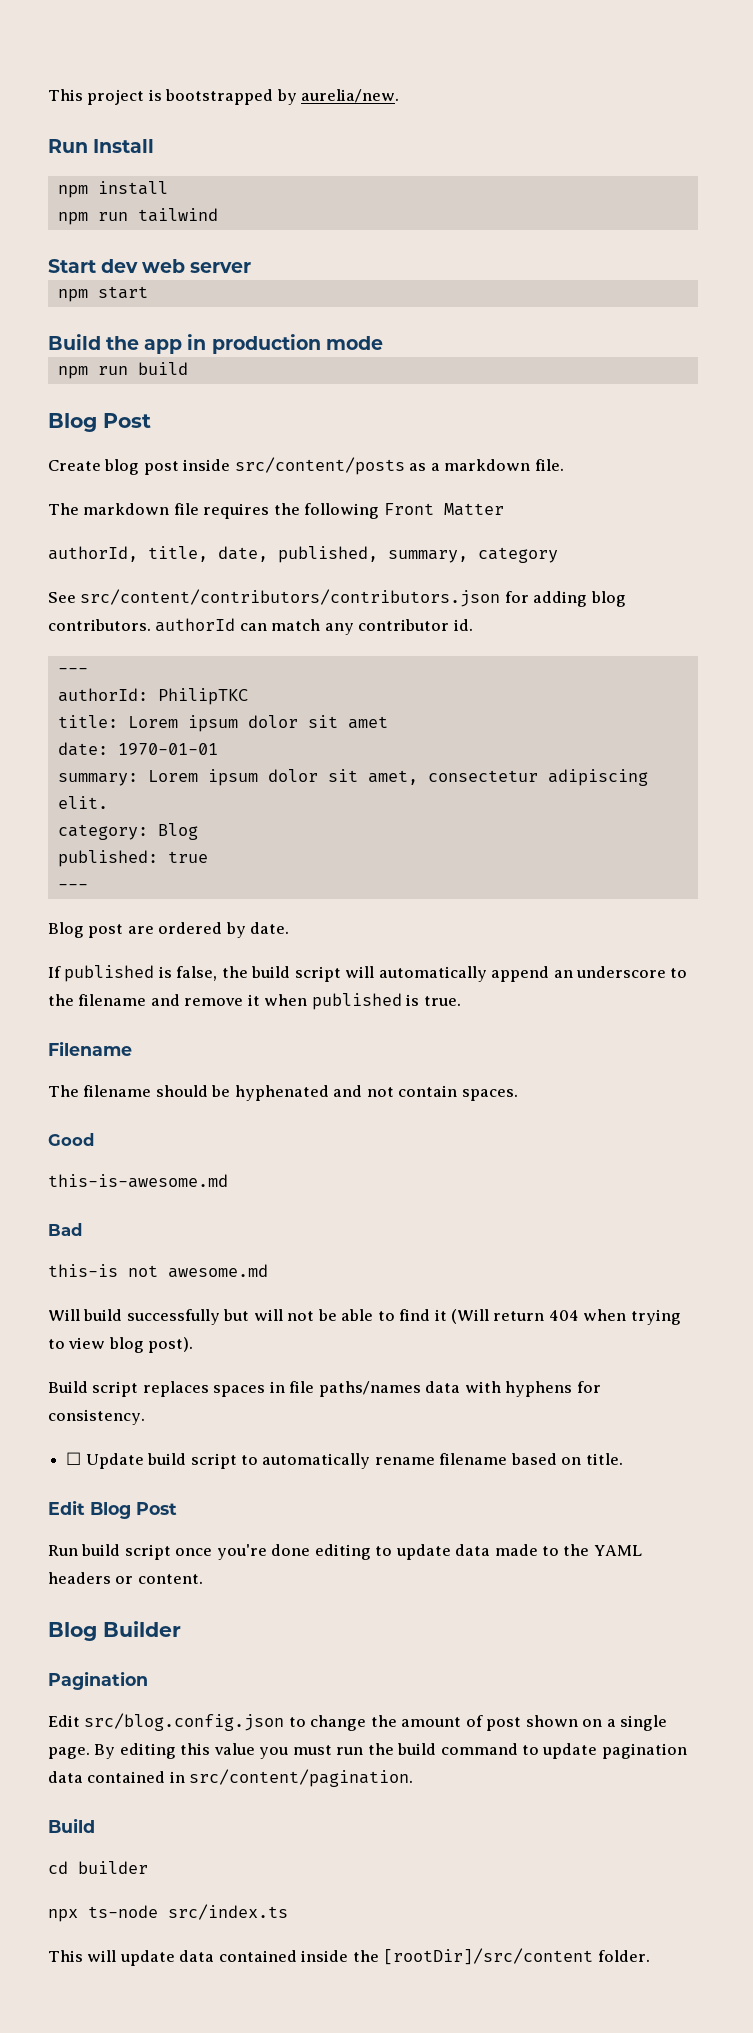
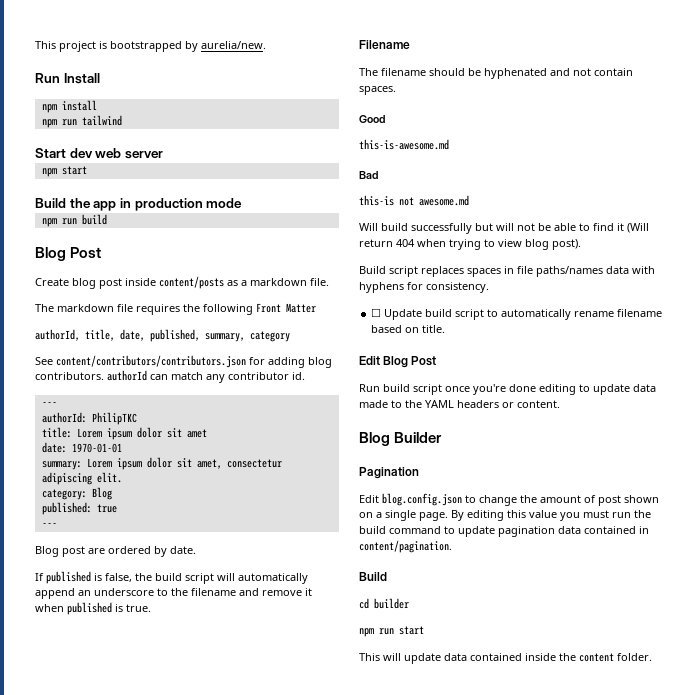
[234,457,405,475] src/content/posts -> [159,276,224,289] content/posts
[80,589,501,607] src/content/contributors/contributors.json -> [56,355,246,368] content/contributors/contributors.json
[84,1713,285,1731] src/blog.config.json -> [382,493,462,506] blog.config.json
[189,1769,414,1787] src/content/pagination. -> [359,540,452,553] content/pagination.
[48,1904,288,1922] npx ts-node src/index.ts -> [359,626,424,637] npm run start
[383,1948,594,1965] [rootDir]/src/content -> [579,653,614,662] content

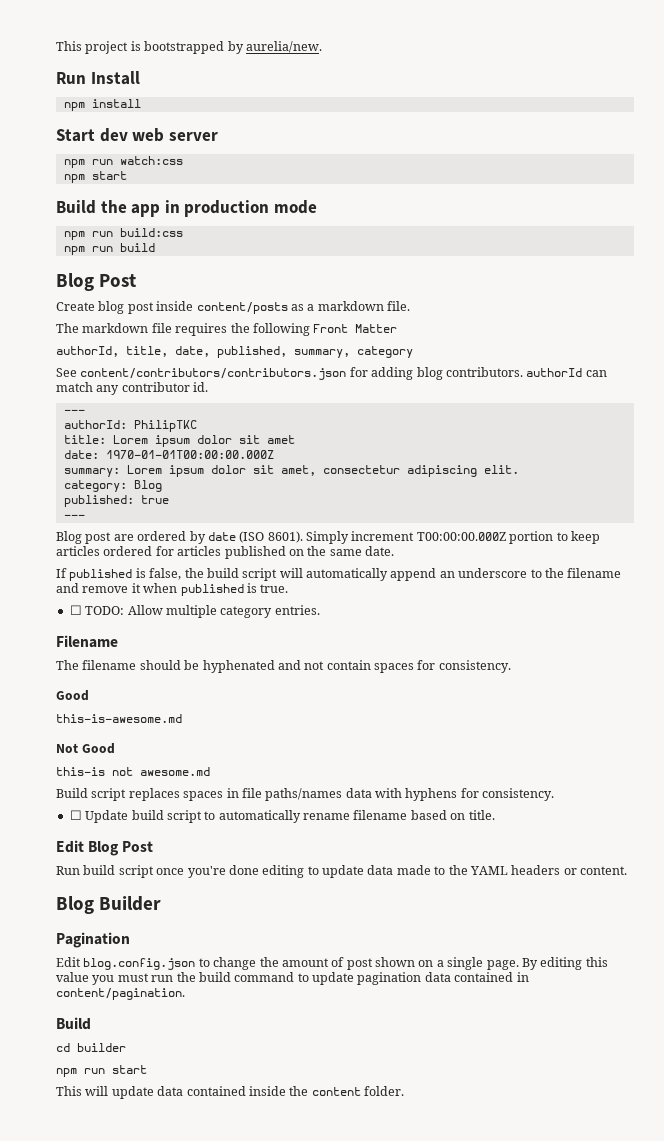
[41,115,122,128] // npm run tailwind -> (141, 103) none
(163, 155) none -> [63,156,183,168] // npm run watch:css
(243, 203) none -> [63,228,183,240] // npm run build:css
[71,443,122,453] 1970-01-01 -> [105,450,274,459] 1970-01-01T00:00:00.000Z
(167, 551) none -> [207,531,600,544] [56,546,362,559] date (ISO 8601). Simply increment T00:00:00.000Z portion to keep articles ordered for articles published on the same
(151, 608) none -> [69,605,320,618] // ☐ TODO: Allow multiple category entries.
[359,86,396,95] spaces. -> [374,660,511,673] spaces for consistency.
[359,171,378,179] Bad -> [56,743,115,754] Not Good
[359,223,649,234] [359,239,581,250] // Will build successfully but will not be able to find it (Will return 404 when trying to view blog post). -> (210, 771) none

